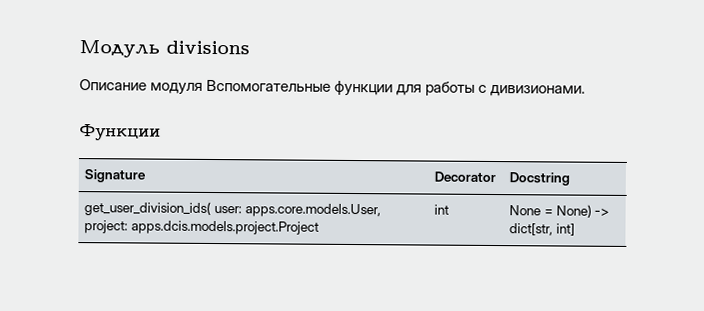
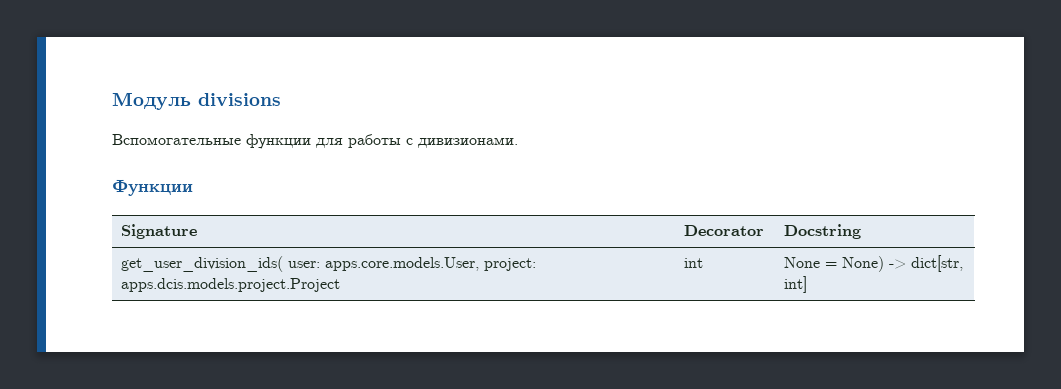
[79,79,204,95] Описание модуля -> (281, 99) none

